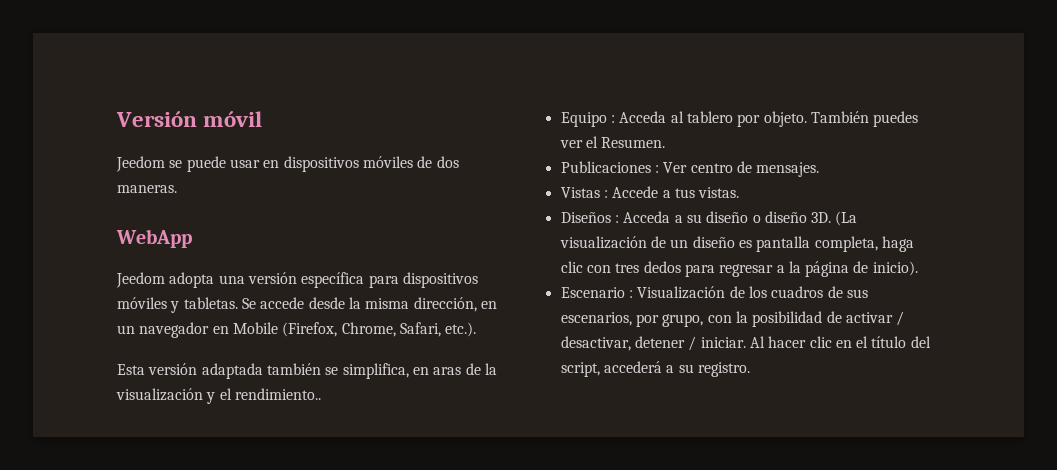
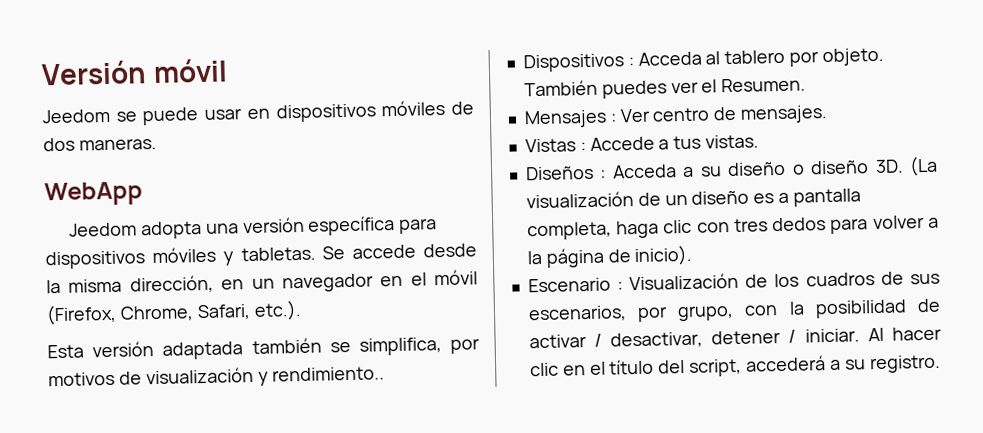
[232,322,278,334] Mobile -> [410,269,478,286] el móvil
[412,363,497,375] en aras de la -> [450,338,481,354] [48,371,142,387] por motivos de
[219,388,232,400] el -> (269, 378) none
[560,112,607,127] Equipo -> [522,53,624,73] Dispositivos
[560,161,651,173] Publicaciones -> [523,109,607,129] Mensajes
(752, 244) none -> [778,192,790,204] a
[719,264,774,277] regresar -> [872,215,925,230] volver

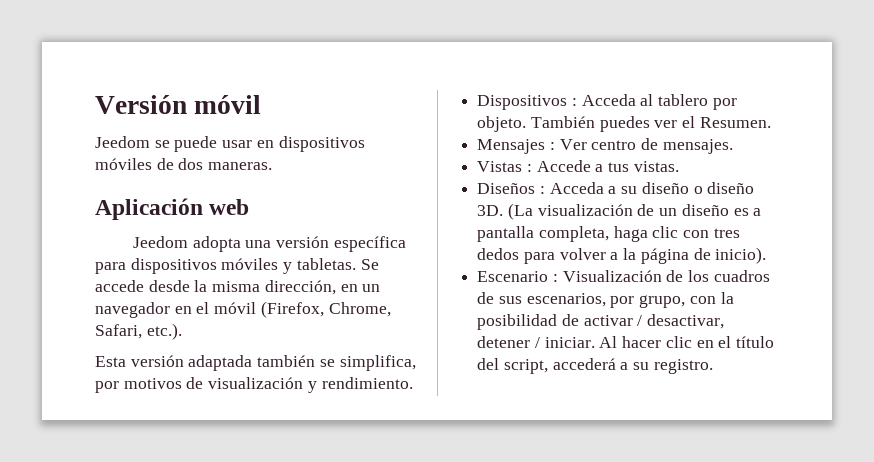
[44,181,143,207] WebApp -> [95,198,250,220] Aplicación web
[272,366,386,382] rendimiento.. -> [321,377,413,389] rendimiento.

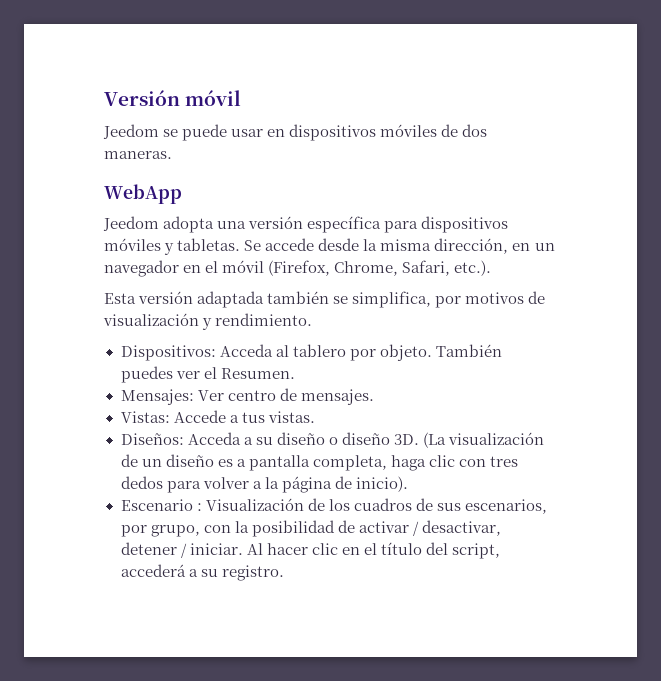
[95,198,250,220] Aplicación web -> [104,184,182,204] WebApp
[477,95,577,110] Dispositivos : -> [120,345,216,361] Dispositivos:
[477,139,555,154] Mensajes : -> [120,389,194,405] Mensajes:
[477,161,532,172] Vistas : -> [120,411,170,423] Vistas:
[477,183,545,194] Diseños : -> [120,433,184,445] Diseños:

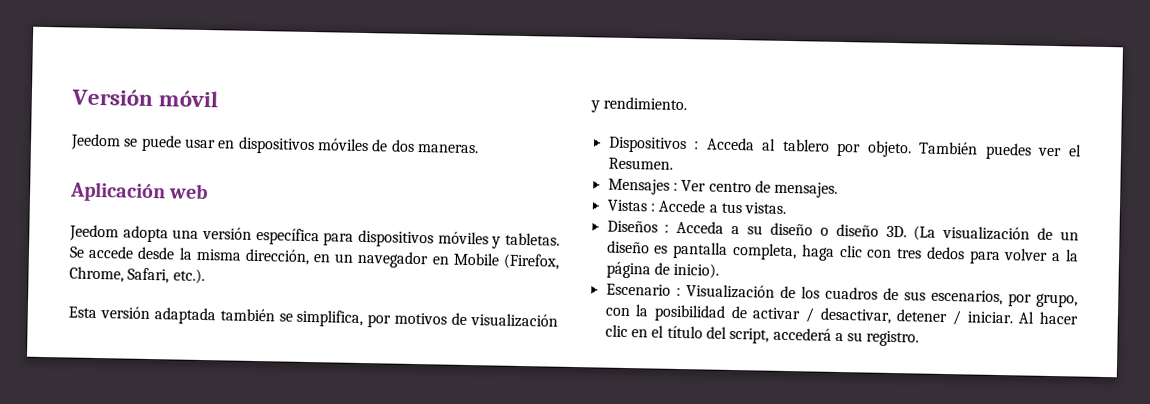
[104,184,182,204] WebApp -> [69,181,209,203] Aplicación web
[205,260,265,273] el móvil -> [452,252,500,266] Mobile
[120,345,216,361] Dispositivos: -> [607,136,700,154] Dispositivos :
[120,389,194,405] Mensajes: -> [607,178,678,195] Mensajes :
[120,411,170,423] Vistas: -> [606,199,655,212] Vistas :
[120,433,184,445] Diseños: -> [606,220,670,233] Diseños :
[236,459,246,467] a -> (669, 249) none

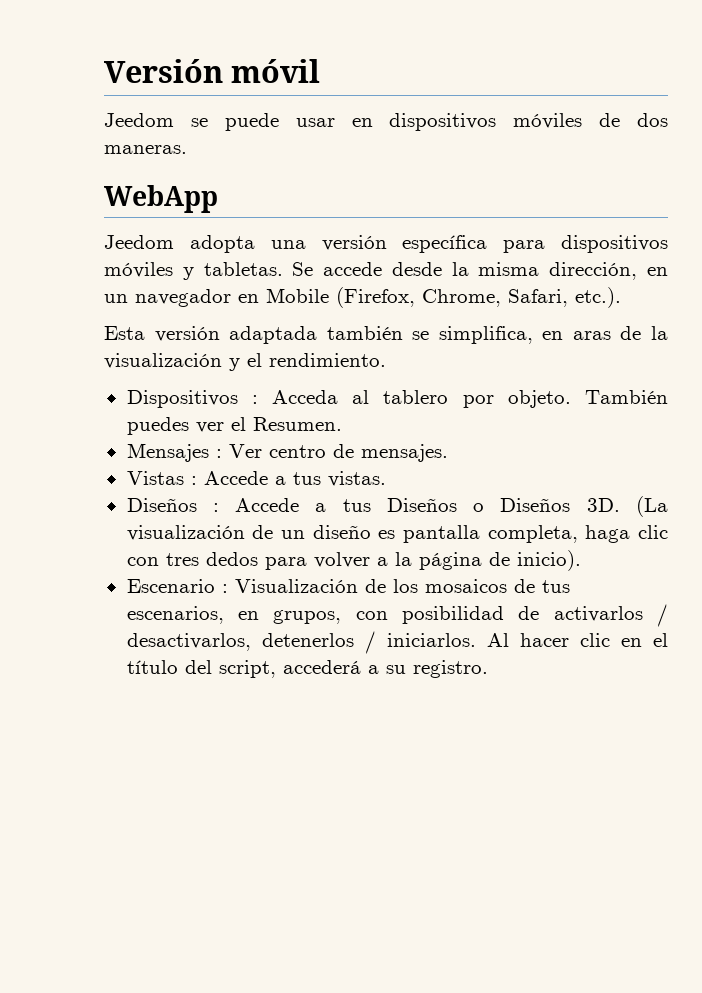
[69,181,209,203] Aplicación web -> [104,185,218,213] WebApp
[367,312,468,328] por motivos de -> [542,326,668,340] en aras de la
(600, 106) none -> [247,353,262,367] el
[676,220,879,237] Acceda a su diseño o diseño -> [235,498,571,512] Accede a tus Diseños o Diseños
[824,286,1078,308] [604,304,1013,326] cuadros de sus escenarios, por grupo, con la posibilidad de activar / desactivar, detener / iniciar. -> [424,579,570,593] [126,604,669,627] [126,631,476,654] mosaicos de tus escenarios, en grupos, con posibilidad de activarlos / desactivarlos, detenerlos / iniciarlos.

